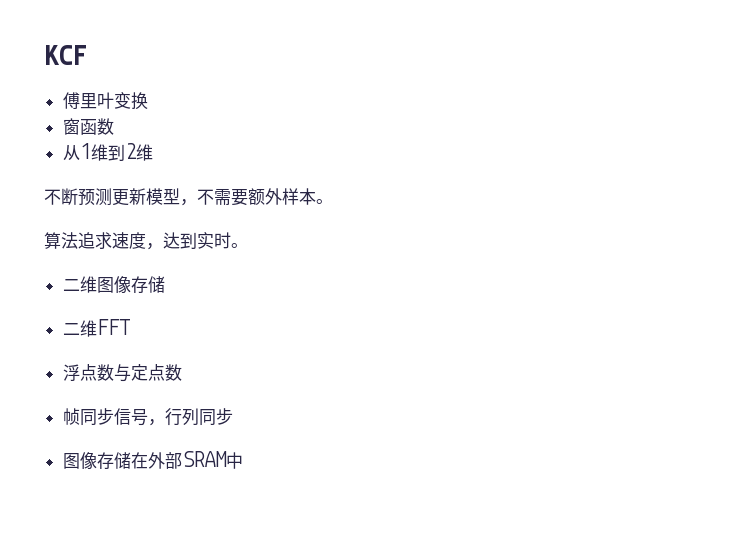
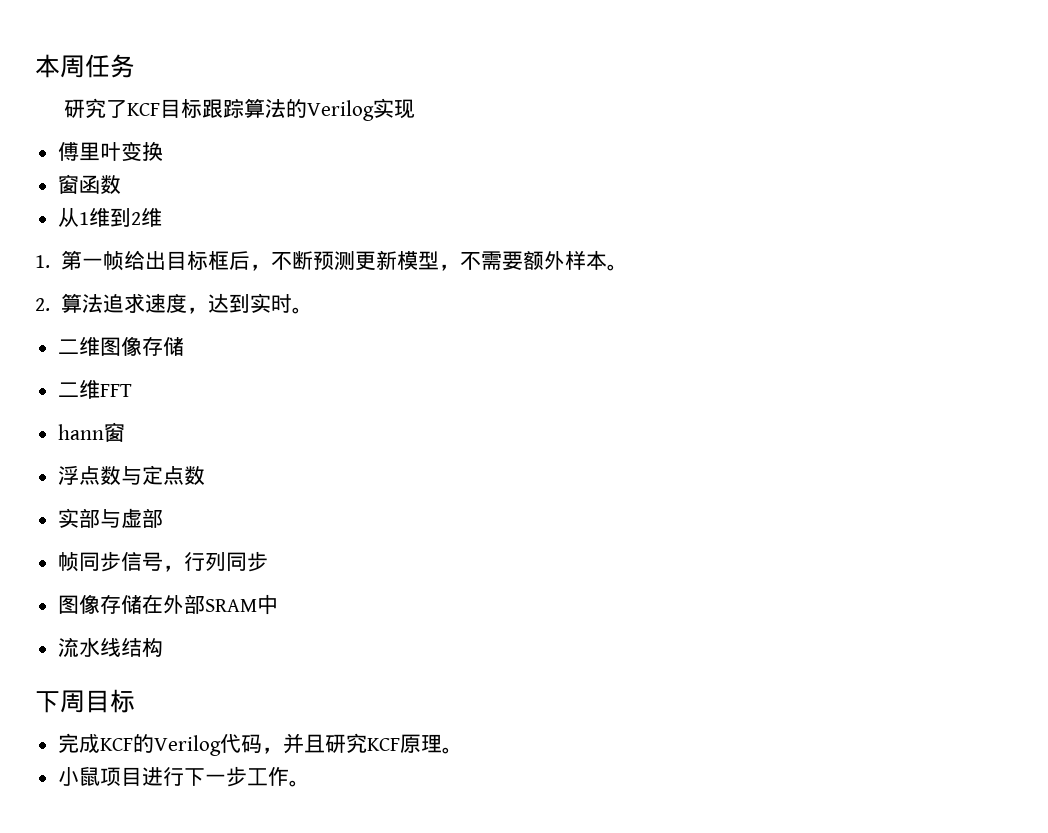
[44,45,86,65] KCF -> [35,54,135,78] [64,98,416,121] 本周任务 // 研究了KCF目标跟踪算法的Verilog实现
(153, 152) none -> [35,250,271,271] 1.第一帧给出目标框后，
(333, 201) none -> [35,298,50,311] 2.
(130, 327) none -> [58,422,126,442] // hann窗
(182, 372) none -> [58,508,164,528] // 实部与虚部
(243, 460) none -> [58,637,164,657] [35,689,135,713] [58,733,464,756] [58,766,311,787] // 流水线结构 // 下周目标 // 完成KCF的Verilog代码，并且研究KCF原理。 // 小鼠项目进行下一步工作。

